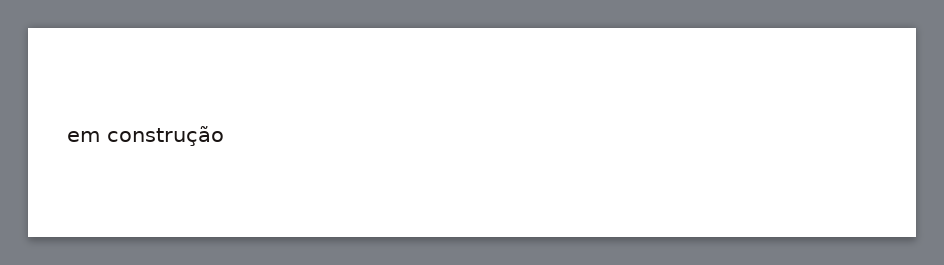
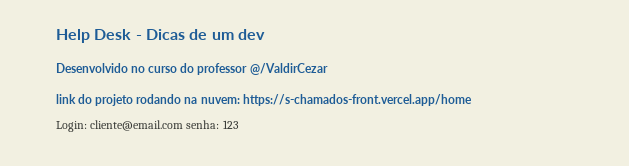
[67,126,224,146] em construção -> [56,29,265,43] [56,63,328,75] [56,94,472,106] [56,120,239,132] Help Desk - Dicas de um dev // Desenvolvido no curso do professor @/ValdirCezar // link do projeto rodando na nuvem: https://s-chamados-front.vercel.app/home // Login: cliente@email.com senha: 123

